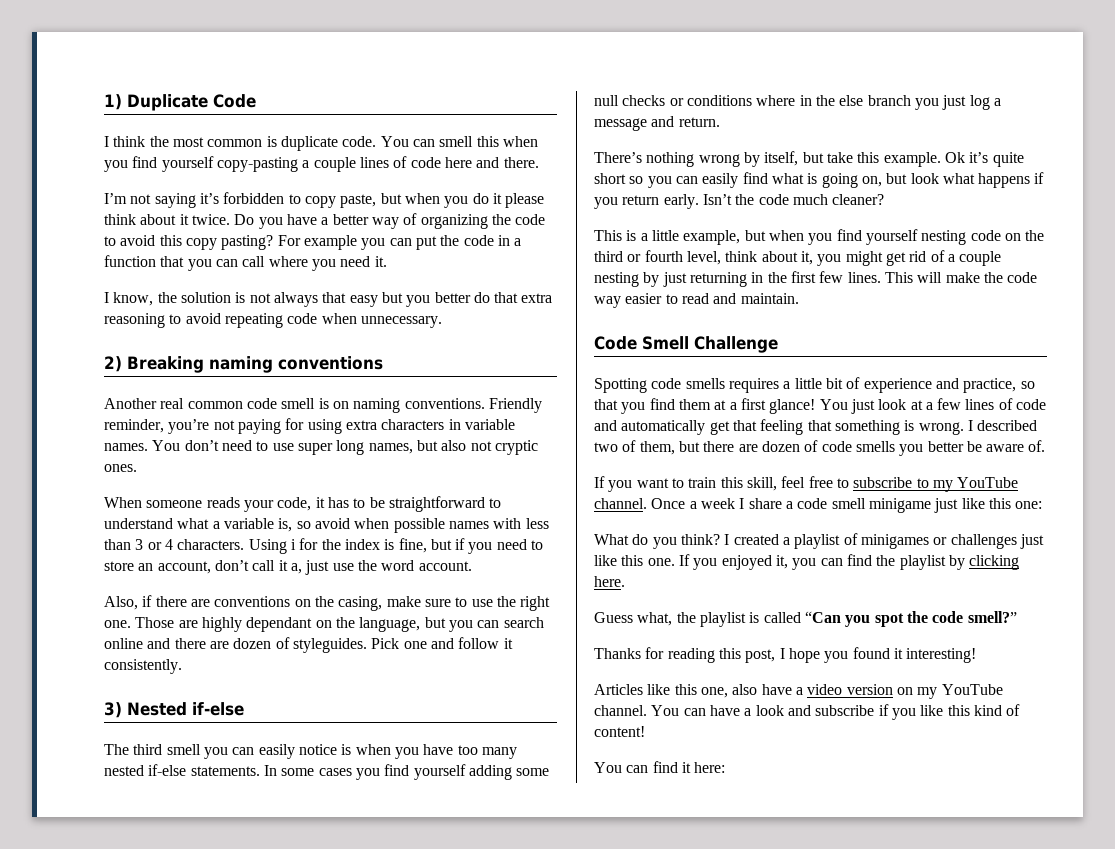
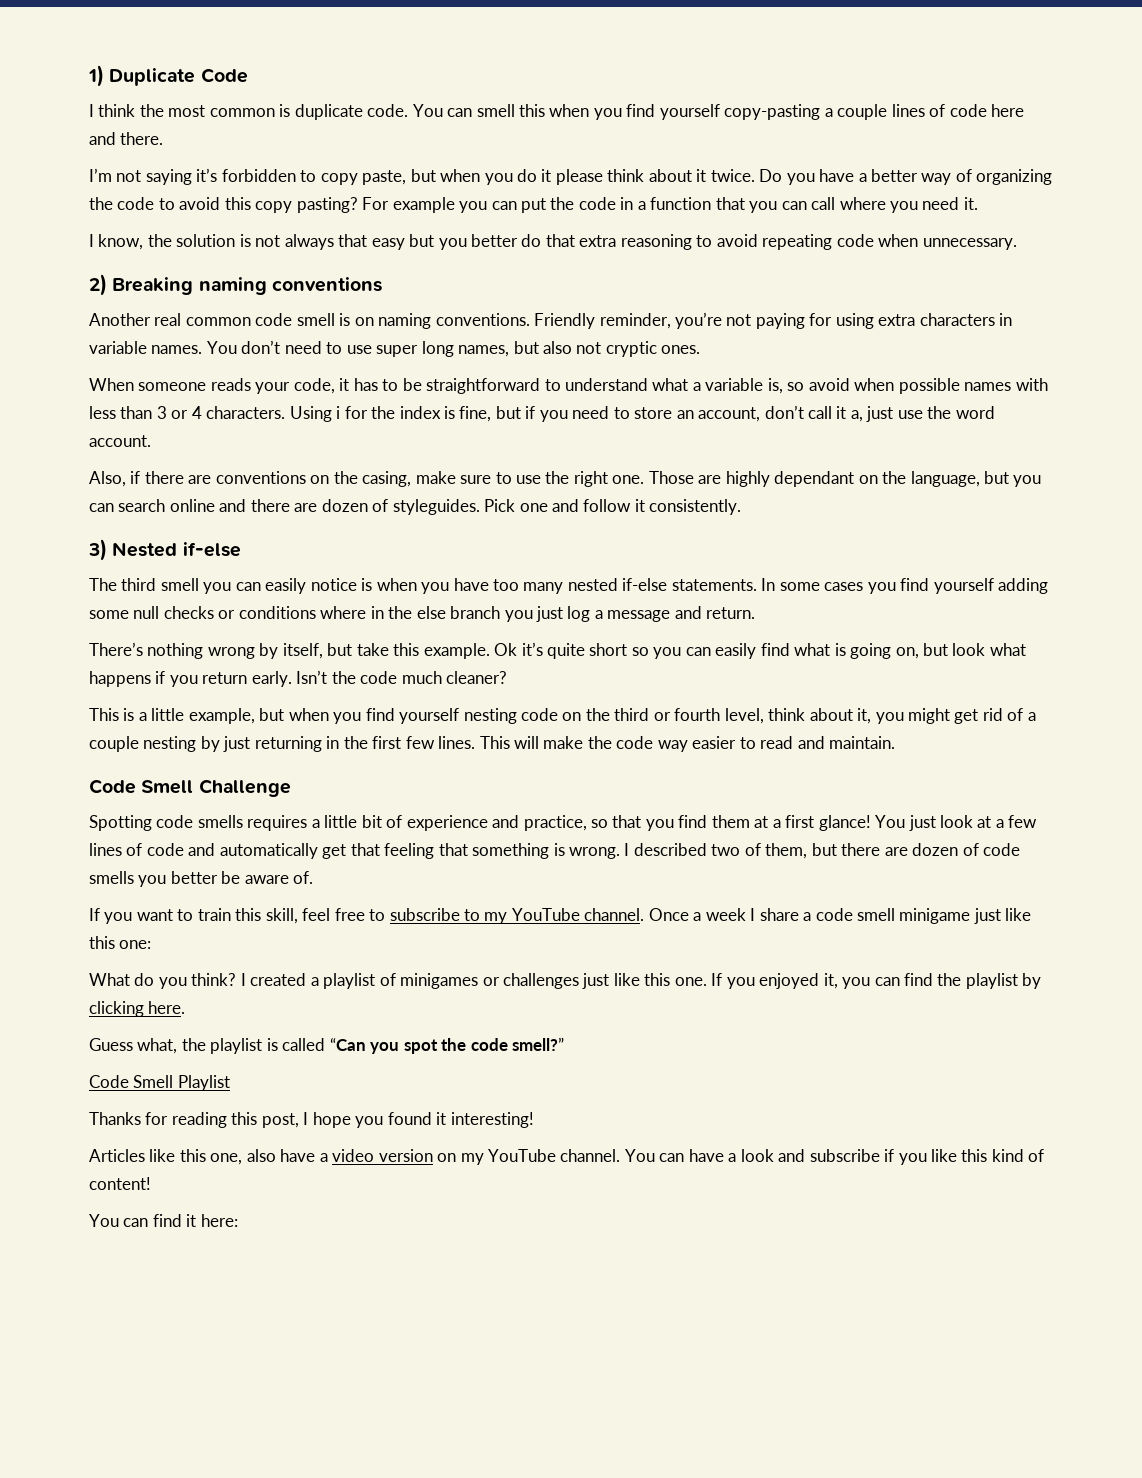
(1017, 617) none -> [89,1075,230,1091] // Code Smell Playlist

